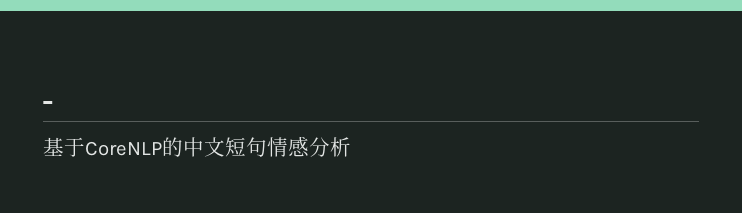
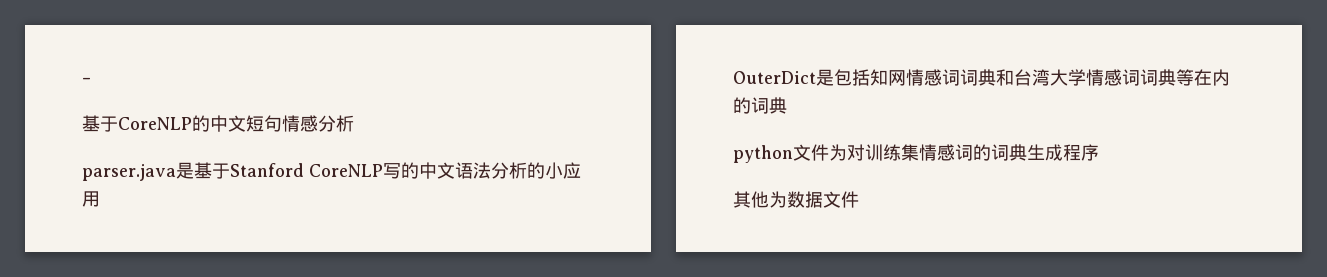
(351, 147) none -> [82,162,581,181] [82,191,100,207] [733,69,1230,86] [733,97,787,114] [733,144,1099,163] [733,191,859,208] // parser.java是基于Stanford CoreNLP写的中文语法分析的小应用 // OuterDict是包括知网情感词词典和台湾大学情感词词典等在内的词典 // python文件为对训练集情感词的词典生成程序 // 其他为数据文件

